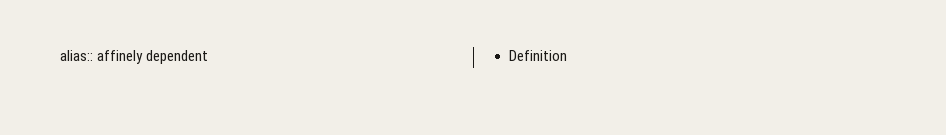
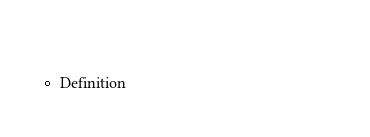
[60,50,209,64] alias:: affinely dependent // -> (59, 82) none

